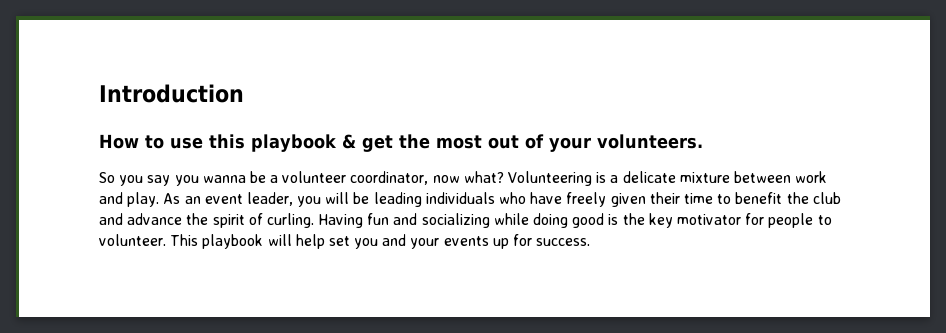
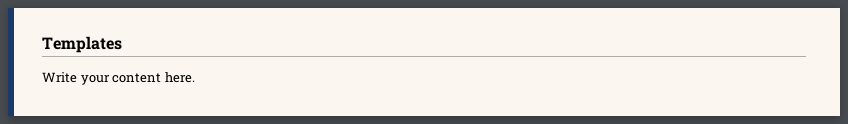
[99,84,244,103] [99,134,703,152] [99,171,828,186] [99,192,841,207] [99,213,832,228] [99,234,591,249] Introduction // How to use this playbook & get the most out of your volunteers. // So you say you wanna be a volunteer coordinator, now what? Volunteering is a delicate mixture between work and play. As an event leader, you will be leading individuals who have freely given their time to benefit the club and advance the spirit of curling. Having fun and socializing while doing good is the key motivator for people to volunteer. This playbook will help set you and your events up for success. -> [42,36,122,53] [42,72,195,85] Templates // Write your content here.

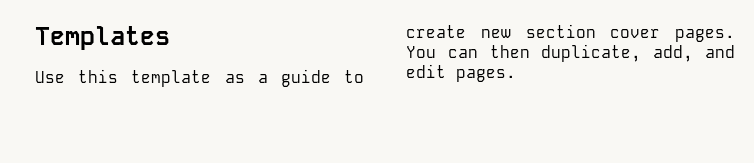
[42,72,195,85] Write your content here. -> [35,69,364,87] [406,24,735,42] [406,44,735,62] [406,64,516,82] Use this template as a guide to create new section cover pages. You can then duplicate, add, and edit pages.

